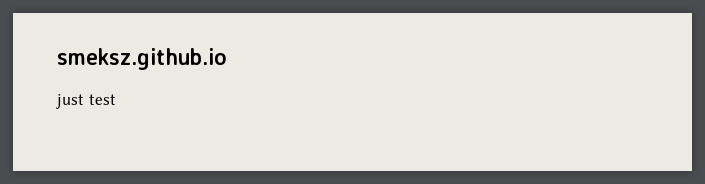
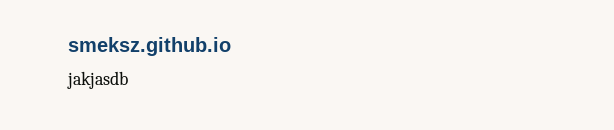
[56,94,116,109] just test -> [67,71,128,89] jakjasdb

